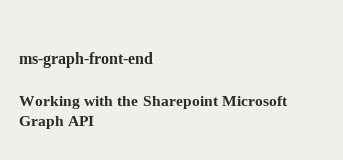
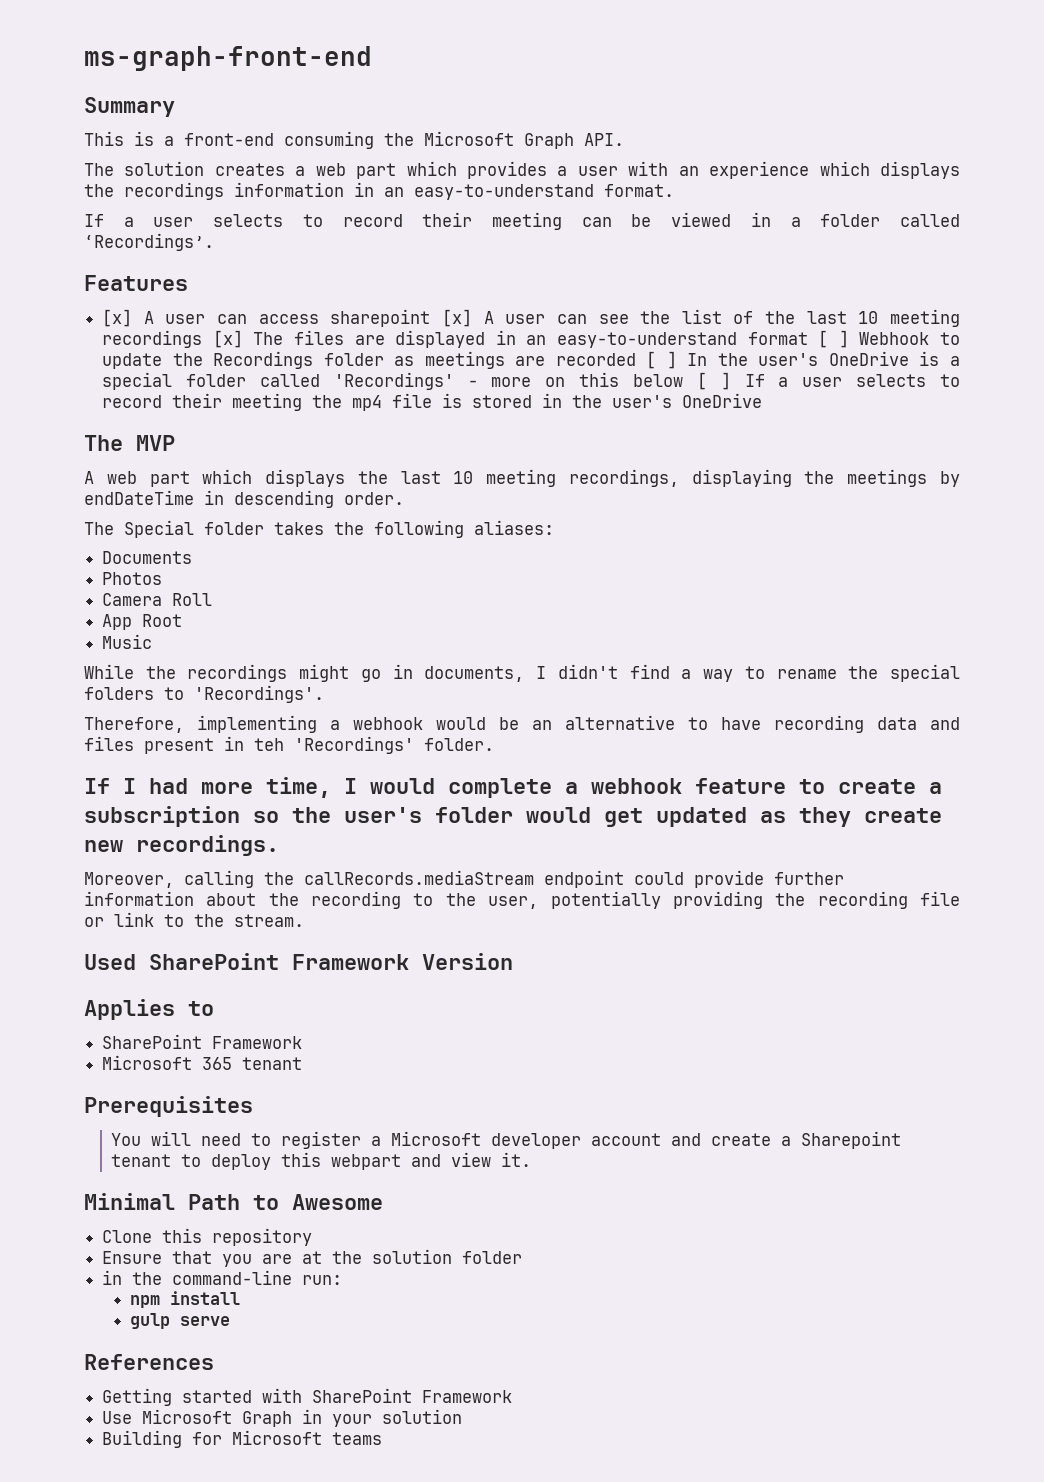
[19,96,288,109] [19,116,95,129] Working with the Sharepoint Microsoft Graph API -> [84,97,175,117] [84,131,624,149] [84,161,961,179] [84,182,674,200] [84,212,960,230] [84,233,214,251] [84,275,188,291] [102,309,960,327] [102,330,960,348] [102,351,960,369] [102,372,961,390] [102,393,763,411] [84,435,175,451] [84,469,960,487] [84,490,404,508] [84,520,554,538] [102,551,193,564] [102,572,163,585] [102,593,213,606] [102,614,183,630] [102,634,153,649] [84,664,961,682] [84,685,324,703] [84,715,960,733] [84,736,494,754] [84,777,942,798] [84,806,942,827] [84,835,279,856] [84,870,844,888] [84,891,961,909] [84,912,304,927] [84,953,513,970] [84,999,214,1020] [102,1034,303,1049] [102,1055,303,1070] [84,1096,253,1117] [111,1131,902,1149] [111,1152,532,1170] [84,1193,383,1210] [102,1228,313,1246] [102,1249,523,1267] [102,1270,343,1285] [129,1291,240,1308] [129,1313,230,1329] [84,1354,214,1370] [102,1388,513,1406] [102,1409,463,1427] [102,1430,383,1448] Summary // This is a front-end consuming the Microsoft Graph API. // The solution creates a web part which provides a user with an experience which displays the recordings information in an easy-to-understand format. // If a user selects to record their meeting can be viewed in a folder called ‘Recordings’. // Features // [x] A user can access sharepoint [x] A user can see the list of the last 10 meeting recordings [x] The files are displayed in an easy-to-understand format [ ] Webhook to update the Recordings folder as meetings are recorded [ ] In the user's OneDrive is a special folder called 'Recordings' - more on this below [ ] If a user selects to record their meeting the mp4 file is stored in the user's OneDrive // The MVP // A web part which displays the last 10 meeting recordings, displaying the meetings by endDateTime in descending order. // The Special folder takes the following aliases: // Documents // Photos // Camera Roll // App Root // Music // While the recordings might go in documents, I didn't find a way to rename the special folders to 'Recordings'. // Therefore, implementing a webhook would be an alternative to have recording data and files present in teh 'Recordings' folder. // If I had more time, I would complete a webhook feature to create a subscription so the user's folder would get updated as they create new recordings. // Moreover, calling the callRecords.mediaStream endpoint could provide further information about the recording to the user, potentially providing the recording file or link to the stream. // Used SharePoint Framework Version // Applies to // SharePoint Framework // Microsoft 365 tenant // Prerequisites // You will need to register a Microsoft developer account and create a Sharepoint tenant to deploy this webpart and view it. // Minimal Path to Awesome // Clone this repository // Ensure that you are at the solution folder // in the command-line run: // npm install // gulp serve // References // Getting started with SharePoint Framework // Use Microsoft Graph in your solution // Building for Microsoft teams

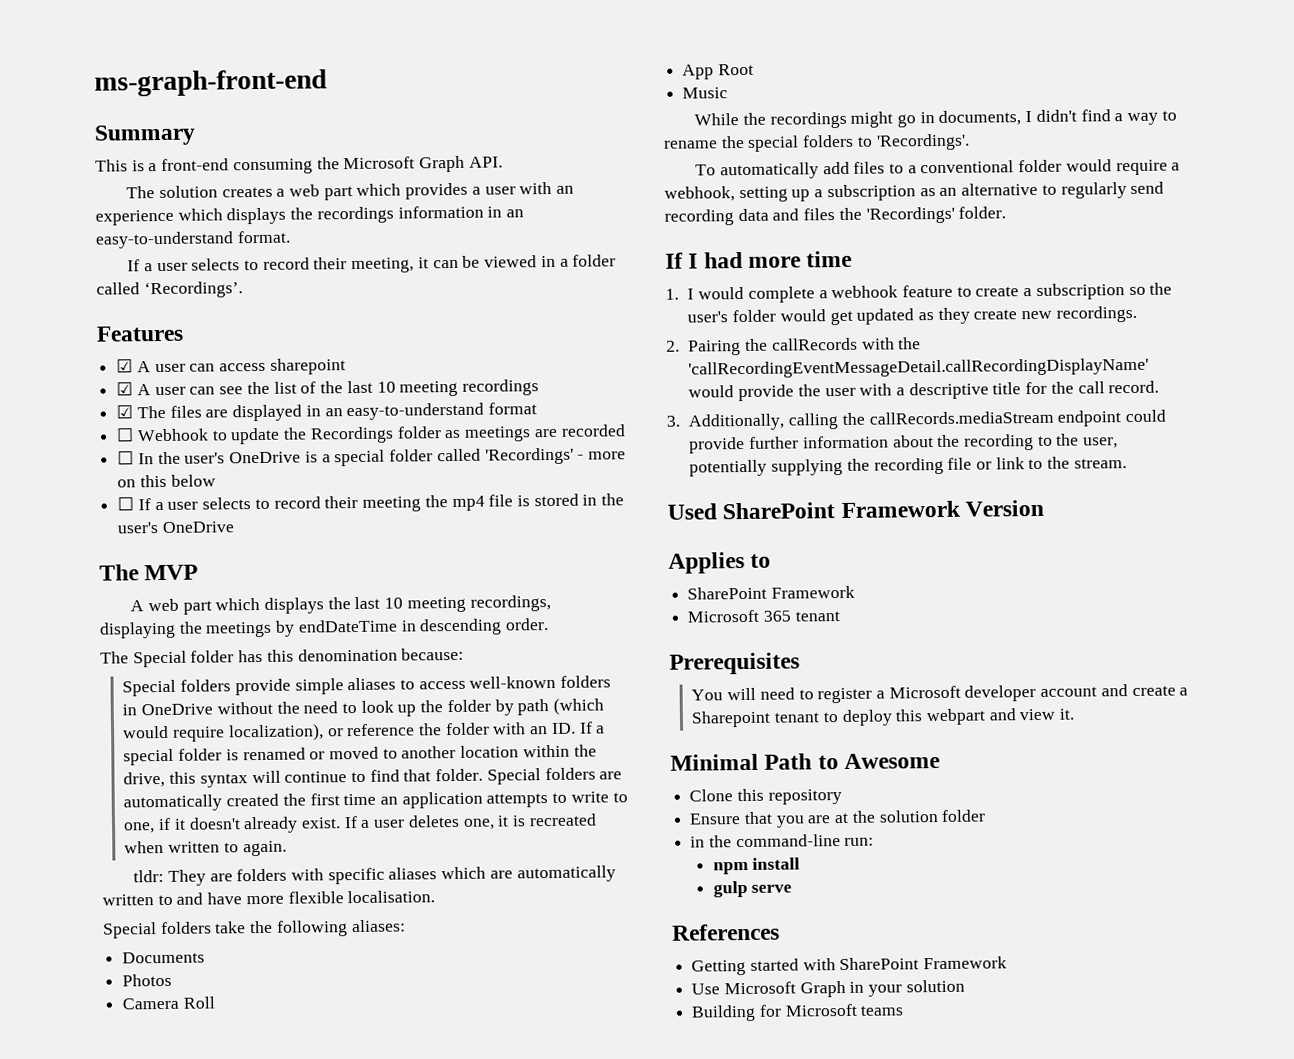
[492,212,562,230] meeting -> [351,257,429,274] meeting, it
[102,309,133,327] [x] -> [116,358,134,373] ☑
[441,309,472,327] [x] -> [116,381,134,396] // ☑
[212,330,243,348] [x] -> [116,404,134,419] // ☑
[818,330,849,348] [ ] -> [116,427,135,442] // ☐
[646,351,677,369] [ ] -> [117,450,135,465] // ☐
[696,372,731,390] [ ] -> [117,496,135,511] // ☐
[274,522,324,535] takes -> [238,647,465,663] [122,675,612,697] [122,697,605,717] [122,721,606,742] [123,744,597,766] [123,767,623,788] [123,791,628,812] [123,813,597,834] [124,840,287,857] [133,865,616,886] [102,890,436,906] [103,921,247,939] has this denomination because: // Special folders provide simple aliases to access well-known folders in OneDrive without the need to look up the folder by path (which would require localization), or reference the folder with an ID. If a special folder is renamed or moved to another location within the drive, this syntax will continue to find that folder. Special folders are automatically created the first time an application attempts to write to one, if it doesn't already exist. If a user deletes one, it is recreated when written to again. // tldr: They are folders with specific aliases which are automatically written to and have more flexible localisation. // Special folders take
[84,715,519,733] Therefore, implementing a webhook would be -> [695,159,1181,180] [664,184,936,203] To automatically add files to a conventional folder would require a webhook, setting up a subscription as
[721,717,761,730] have -> [1060,181,1165,199] regularly send
[144,736,284,754] present in teh -> [838,207,862,221] the
[266,777,331,798] time, -> [806,250,853,268] [665,288,679,300] time // 1.
[84,872,174,888] Moreover, -> [666,337,922,356] [688,357,1150,379] [688,380,1160,402] [666,413,785,431] 2. Pairing the callRecords with the 'callRecordingEventMessageDetail.callRecordingDisplayName' would provide the user with a descriptive title for the call record. // 3. Additionally,
[672,891,763,909] providing -> [771,458,844,476] supplying

